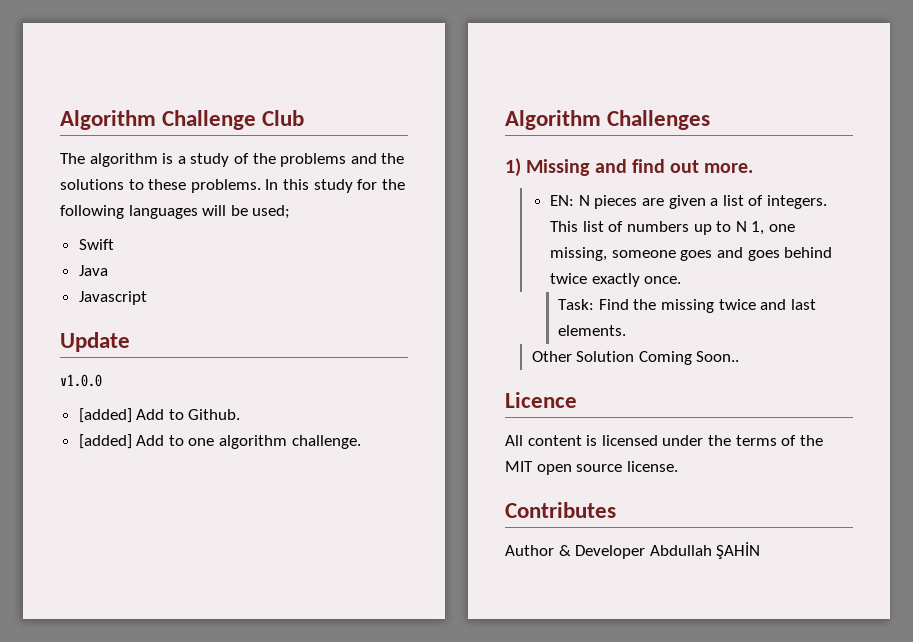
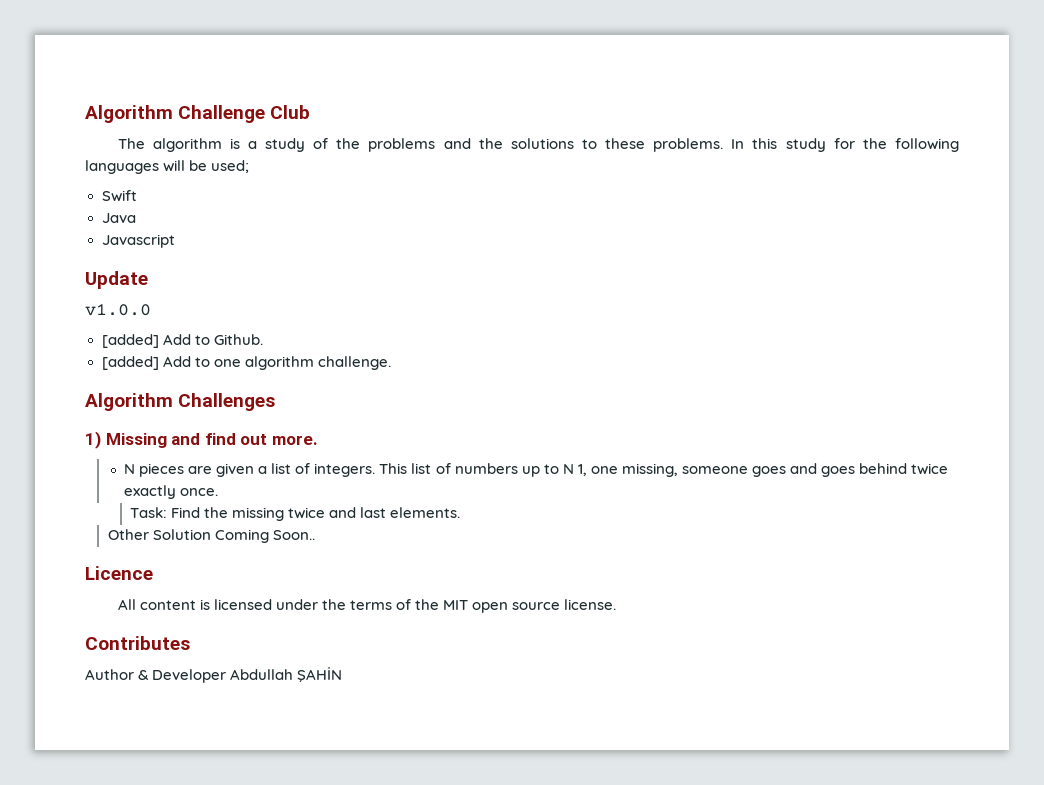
[550,195,575,206] EN: -> (318, 440) none

